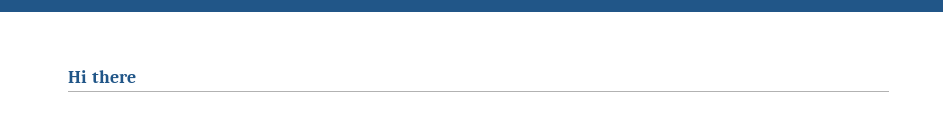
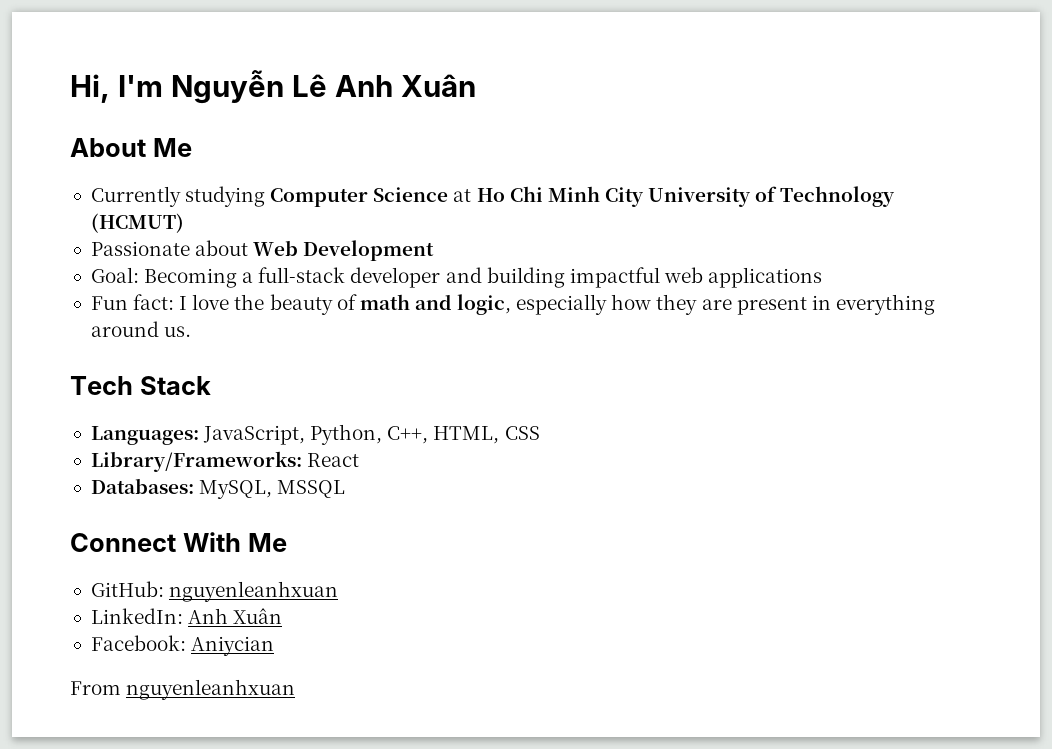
[68,70,136,83] Hi there -> [70,70,476,104] [70,138,192,157] [90,186,896,207] [90,213,184,233] [90,240,435,261] [90,267,823,288] [90,294,935,315] [90,321,192,337] [70,376,211,395] [90,424,540,445] [90,451,360,472] [90,478,346,499] [70,532,287,552] [90,581,339,602] [90,608,283,624] [90,635,275,656] [70,679,296,700] Hi, I'm Nguyễn Lê Anh Xuân // About Me // Currently studying Computer Science at Ho Chi Minh City University of Technology (HCMUT) // Passionate about Web Development // Goal: Becoming a full-stack developer and building impactful web applications // Fun fact: I love the beauty of math and logic, especially how they are present in everything around us. // Tech Stack // Languages: JavaScript, Python, C++, HTML, CSS // Library/Frameworks: React // Databases: MySQL, MSSQL // Connect With Me // GitHub: nguyenleanhxuan // LinkedIn: Anh Xuân // Facebook: Aniycian // From nguyenleanhxuan

